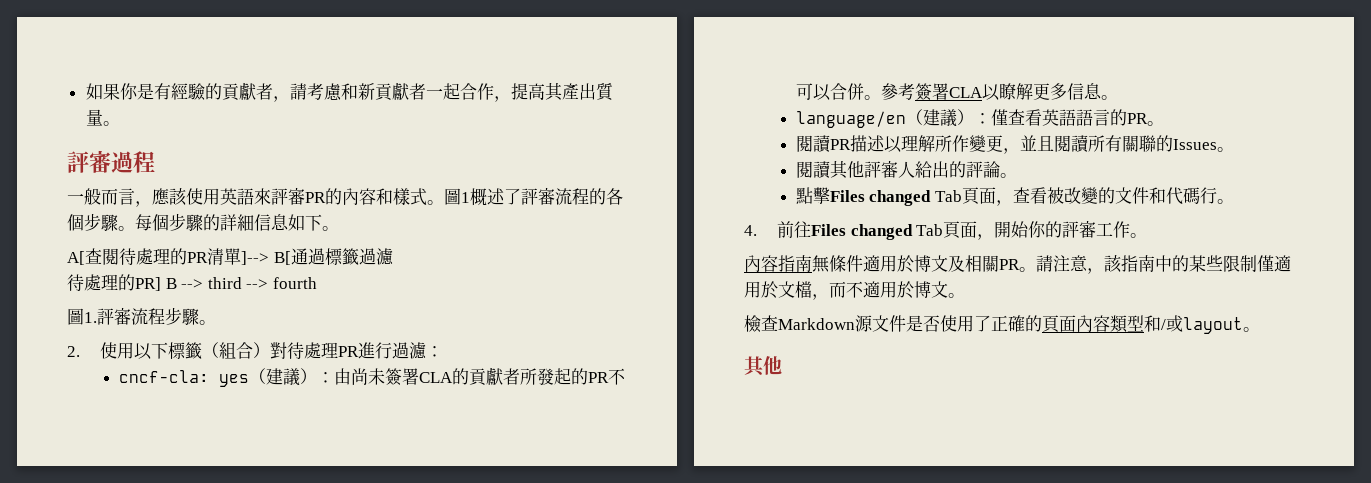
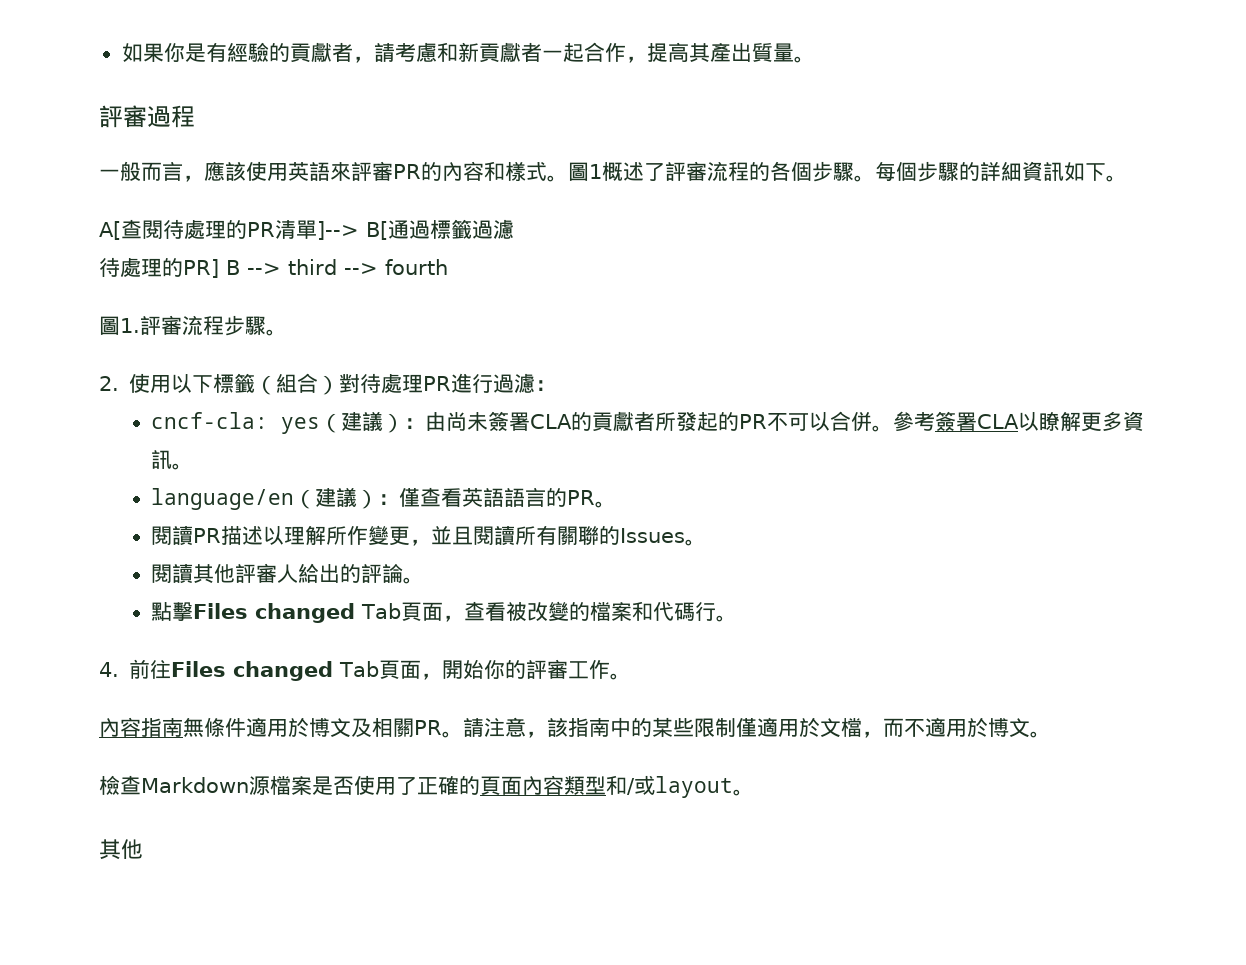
[254,214,289,231] 信息 -> [1022,161,1064,181] 資訊
[1066,83,1102,100] 信息 -> [1123,411,1145,431] [151,450,173,469] 資訊
[1114,187,1149,204] 文件 -> [590,602,633,621] 檔案
[872,315,906,332] 文件 -> [270,776,312,795] 檔案

